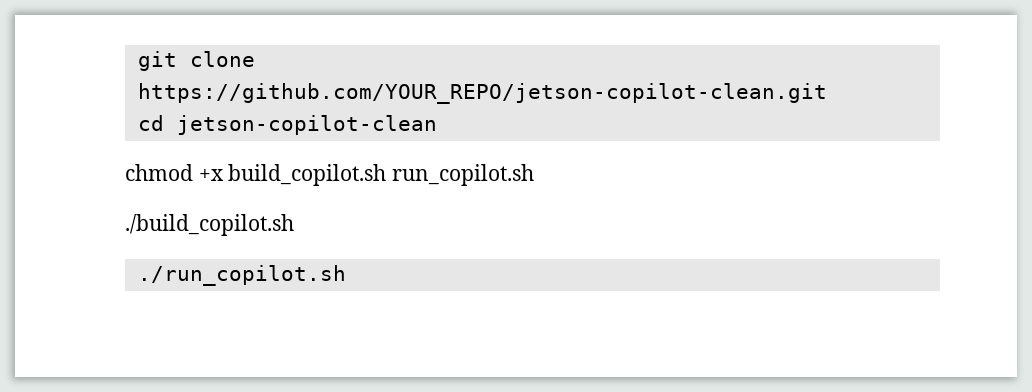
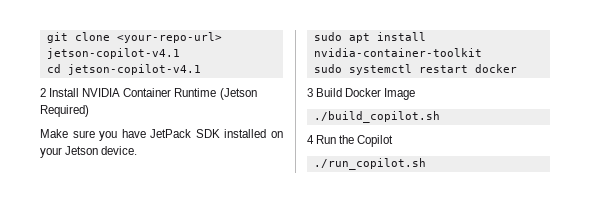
[137,83,827,104] https://github.com/YOUR_REPO/jetson-copilot-clean.git -> [116,32,222,43] [46,48,180,59] <your-repo-url> jetson-copilot-v4.1
[176,115,437,135] [125,164,535,186] [125,214,294,236] jetson-copilot-clean // chmod +x build_copilot.sh run_copilot.sh // ./build_copilot.sh -> [67,64,201,75] [40,88,257,100] [40,105,89,117] [40,129,283,141] [40,146,138,158] [313,32,426,43] [313,48,482,57] [313,64,517,75] [307,88,416,100] [313,111,440,123] [307,135,394,147] jetson-copilot-v4.1 // 2 Install NVIDIA Container Runtime (Jetson Required) // Make sure you have JetPack SDK installed on your Jetson device. // sudo apt install nvidia-container-toolkit // sudo systemctl restart docker // 3 Build Docker Image // ./build_copilot.sh // 4 Run the Copilot

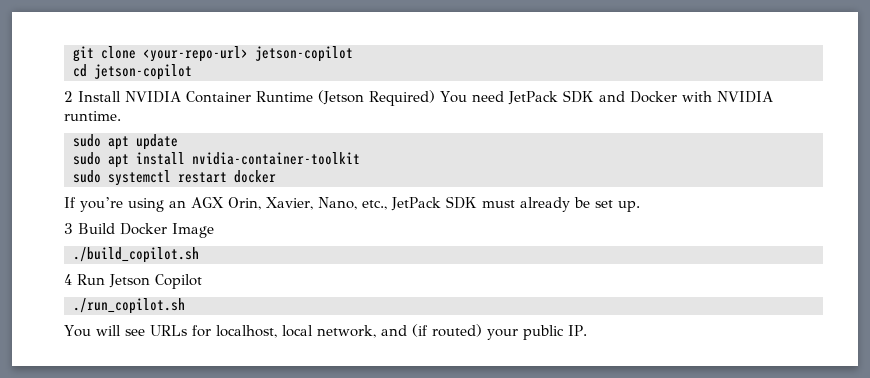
[46,48,180,59] jetson-copilot-v4.1 -> [255,46,353,62] jetson-copilot
[67,64,201,75] jetson-copilot-v4.1 -> [94,64,192,80] jetson-copilot
[40,129,283,141] [40,146,138,158] // Make sure you have JetPack SDK installed on your Jetson device. -> [440,90,773,105] [64,111,121,121] [73,134,178,150] You need JetPack SDK and Docker with NVIDIA runtime. // sudo apt update
(517, 68) none -> [64,196,640,212] // If you’re using an AGX Orin, Xavier, Nano, etc., JetPack SDK must already be set up.
[339,135,355,144] the -> [109,274,150,288] Jetson
(426, 164) none -> [64,324,587,340] // You will see URLs for localhost, local network, and (if routed) your public IP.

